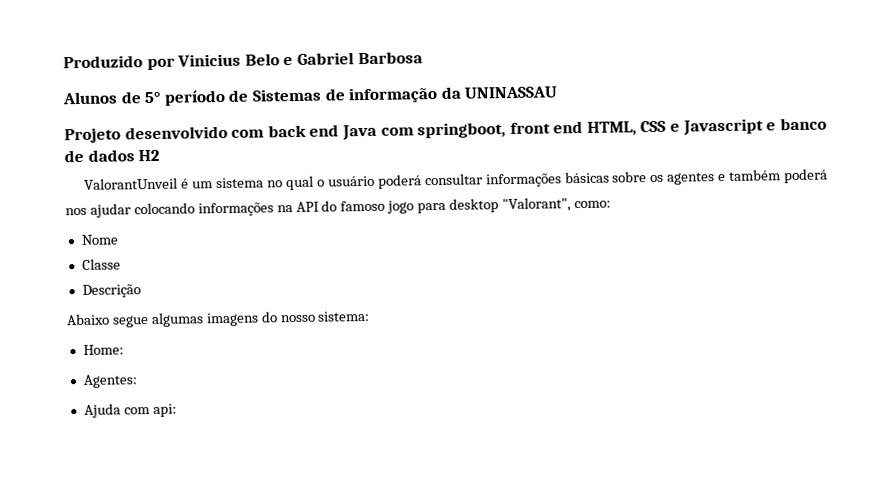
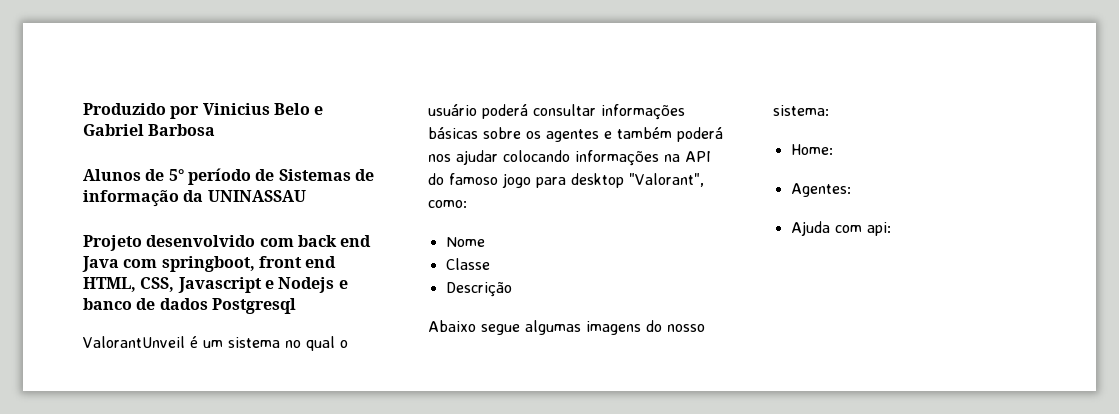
[640,118,764,136] CSS e Javascript -> [140,277,335,293] CSS, Javascript e Nodejs
[138,149,161,162] H2 -> [211,298,296,314] Postgresql

